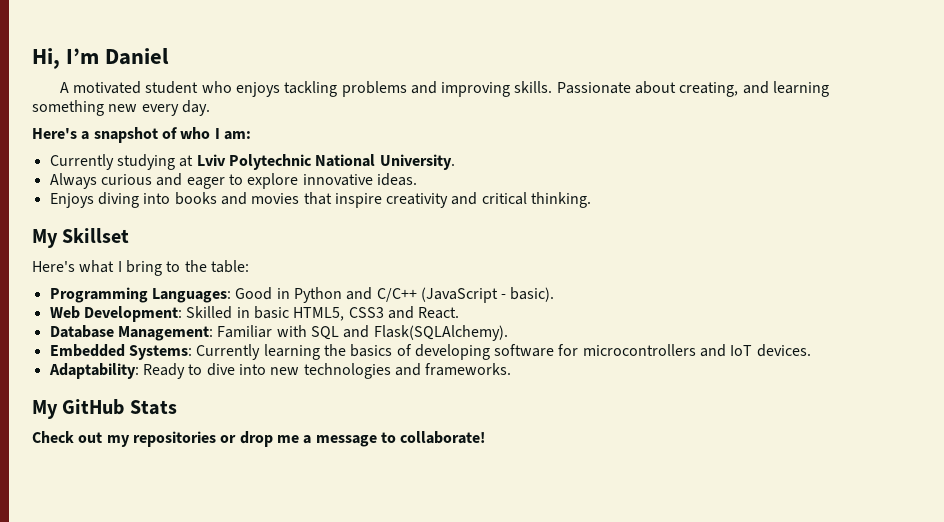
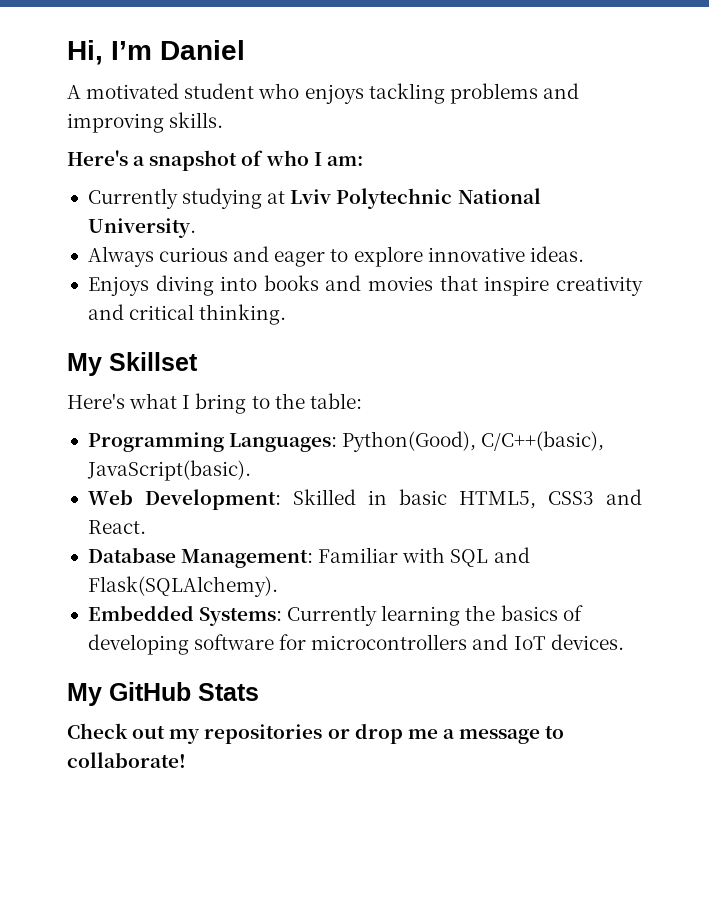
[556,81,830,97] [32,100,210,116] Passionate about creating, and learning something new every day. -> (224, 120) none
[235,287,555,303] Good in Python and С/C++ (JavaScript - basic). -> [342,431,605,452] [86,460,251,481] Python(Good), С/C++(basic), JavaScript(basic).
[48,363,512,379] // Adaptability: Ready to dive into new technologies and frameworks. -> (624, 642) none

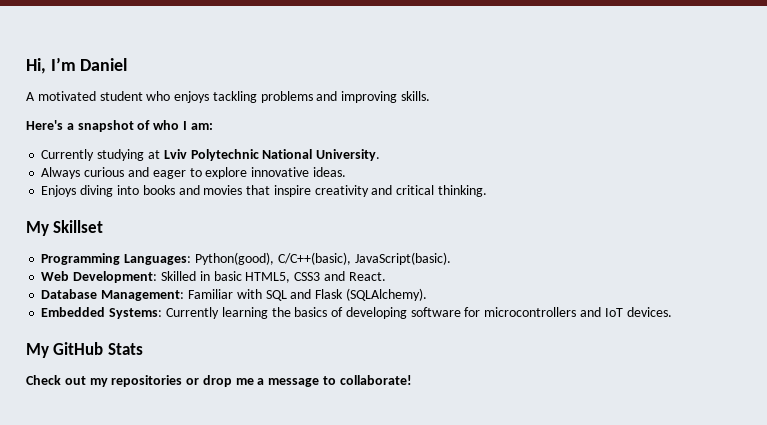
[67,393,362,414] // Here's what I bring to the table: -> (104, 226) none
[342,431,477,452] Python(Good), -> [194,252,274,265] Python(good),
[87,576,278,597] Flask(SQLAlchemy). -> [315,288,427,301] Flask (SQLAlchemy).

